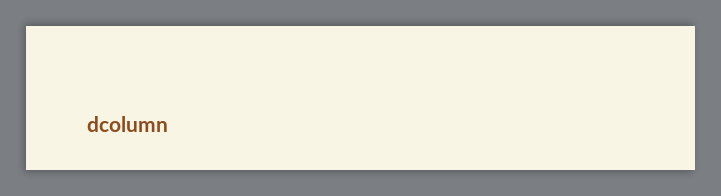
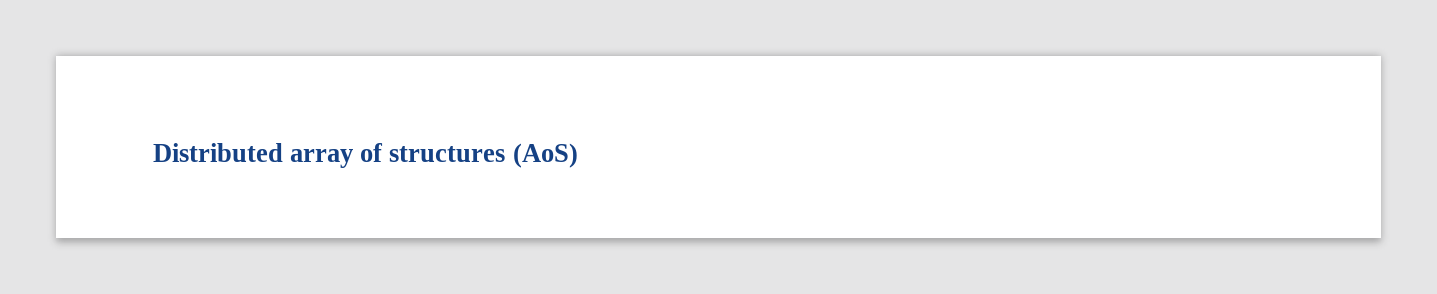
[87,116,168,132] dcolumn -> [153,143,578,168] Distributed array of structures (AoS)

